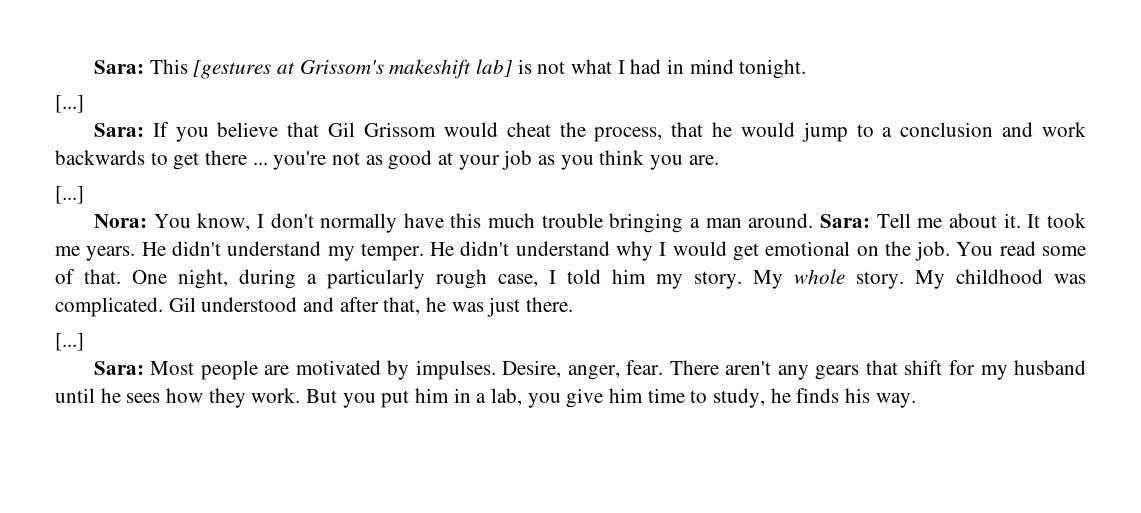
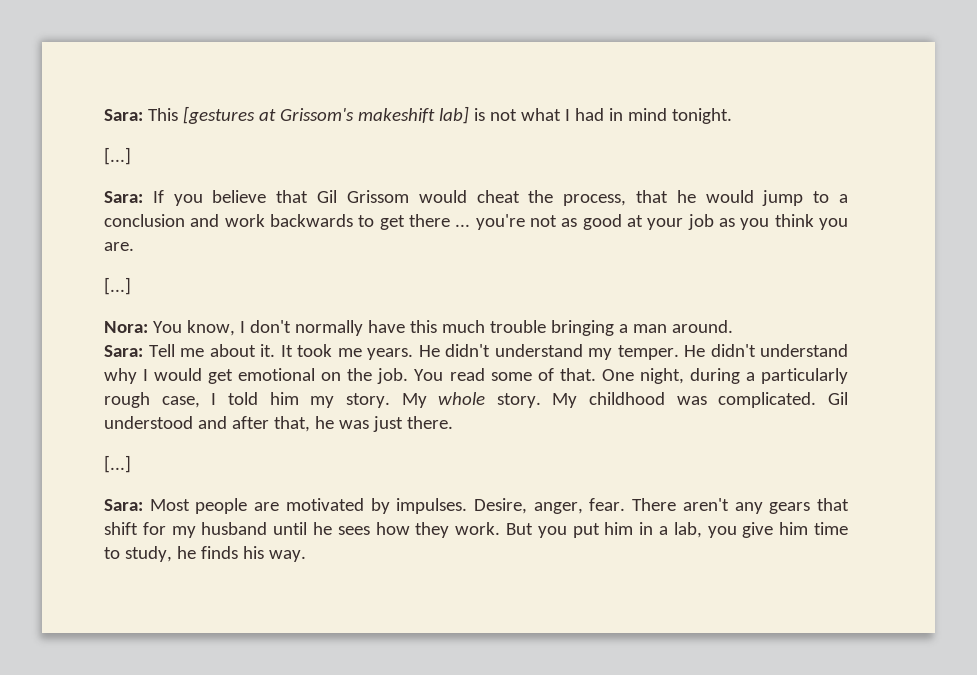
(814, 220) none -> (733, 326) //

